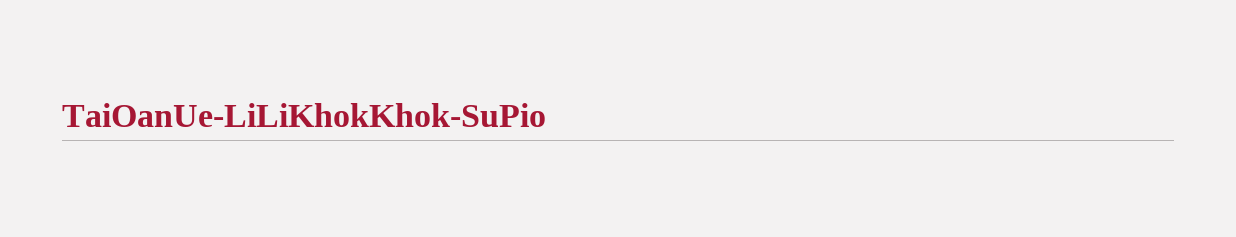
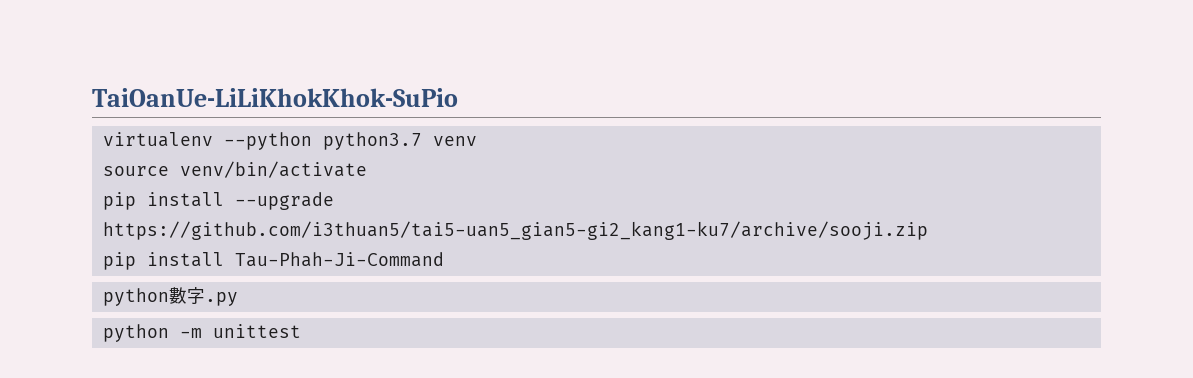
(546, 115) none -> [102,132,477,150] [102,161,367,178] [102,192,334,210] [102,221,928,240] [102,252,444,270] [102,287,238,306] [102,324,301,342] // virtualenv --python python3.7 venv // source venv/bin/activate // pip install --upgrade https://github.com/i3thuan5/tai5-uan5_gian5-gi2_kang1-ku7/archive/sooji.zip // pip install Tau-Phah-Ji-Command // python數字.py // python -m unittest

